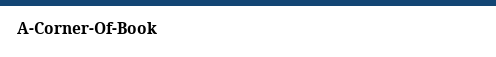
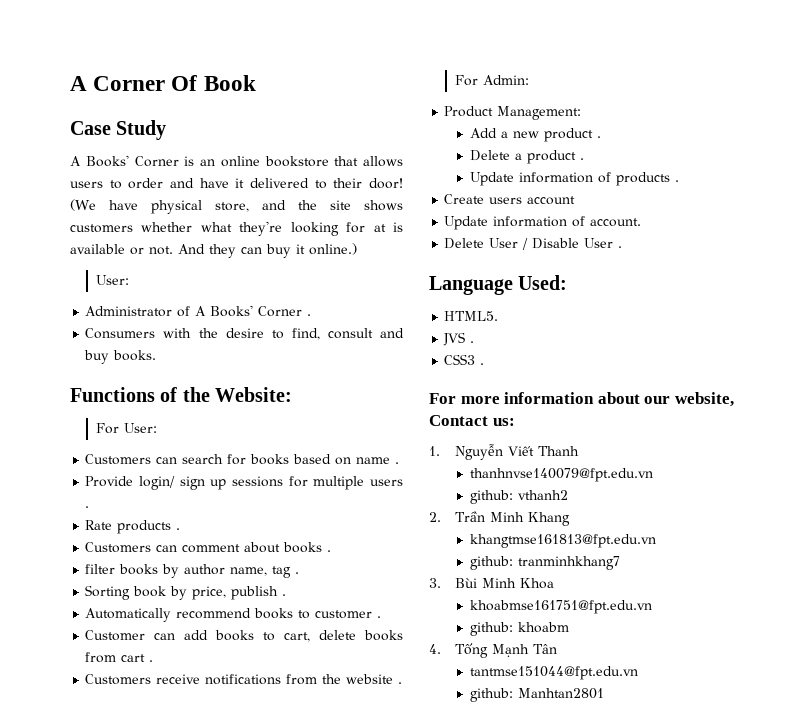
[17,22,157,34] A-Corner-Of-Book -> [70,75,256,91] [70,120,167,140] [70,155,403,167] [70,178,403,189] [70,199,403,214] [70,221,403,236] [70,243,357,258] [95,275,129,285] [85,305,312,317] [85,328,404,340] [84,350,157,364] [70,387,293,402] [95,423,157,434] [85,454,400,465] [85,476,404,490] [85,506,90,508] [85,520,181,534] [85,542,332,553] [85,564,300,578] [85,585,287,600] [85,608,382,622] [85,630,404,642] [85,652,154,663] [85,674,403,685] [454,75,529,86] [444,106,582,120] [469,128,601,142] [469,150,584,164] [469,172,679,186] [444,194,576,205] [444,216,642,230] [444,238,623,250] [429,275,568,295] [444,311,499,321] [443,332,475,346] [444,354,485,365] [429,392,734,407] [429,415,515,426] [429,444,579,460] [469,468,653,482] [469,490,568,504] [429,511,570,526] [469,534,656,548] [469,556,620,570] [429,578,554,589] [469,600,652,614] [469,622,569,636] [429,643,557,658] [469,666,638,680] [469,688,604,702] A Corner Of Book // Case Study // A Books' Corner is an online bookstore that allows users to order and have it delivered to their door! (We have physical store, and the site shows customers whether what they're looking for at is available or not. And they can buy it online.) // User: // Administrator of A Books' Corner . // Consumers with the desire to find, consult and buy books. // Functions of the Website: // For User: // Customers can search for books based on name . // Provide login/ sign up sessions for multiple users . // Rate products . // Customers can comment about books . // filter books by author name, tag . // Sorting book by price, publish . // Automatically recommend books to customer . // Customer can add books to cart, delete books from cart . // Customers receive notifications from the website . // For Admin: // Product Management: // Add a new product . // Delete a product . // Update information of products . // Create users account // Update information of account. // Delete User / Disable User . // Language Used: // HTML5. // JVS . // CSS3 . // For more information about our website, Contact us: // 1. Nguyễn Viết Thanh // thanhnvse140079@fpt.edu.vn // github: vthanh2 // 2. Trần Minh Khang // khangtmse161813@fpt.edu.vn // github: tranminhkhang7 // 3. Bùi Minh Khoa // khoabmse161751@fpt.edu.vn // github: khoabm // 4. Tống Mạnh Tân // tantmse151044@fpt.edu.vn // github: Manhtan2801

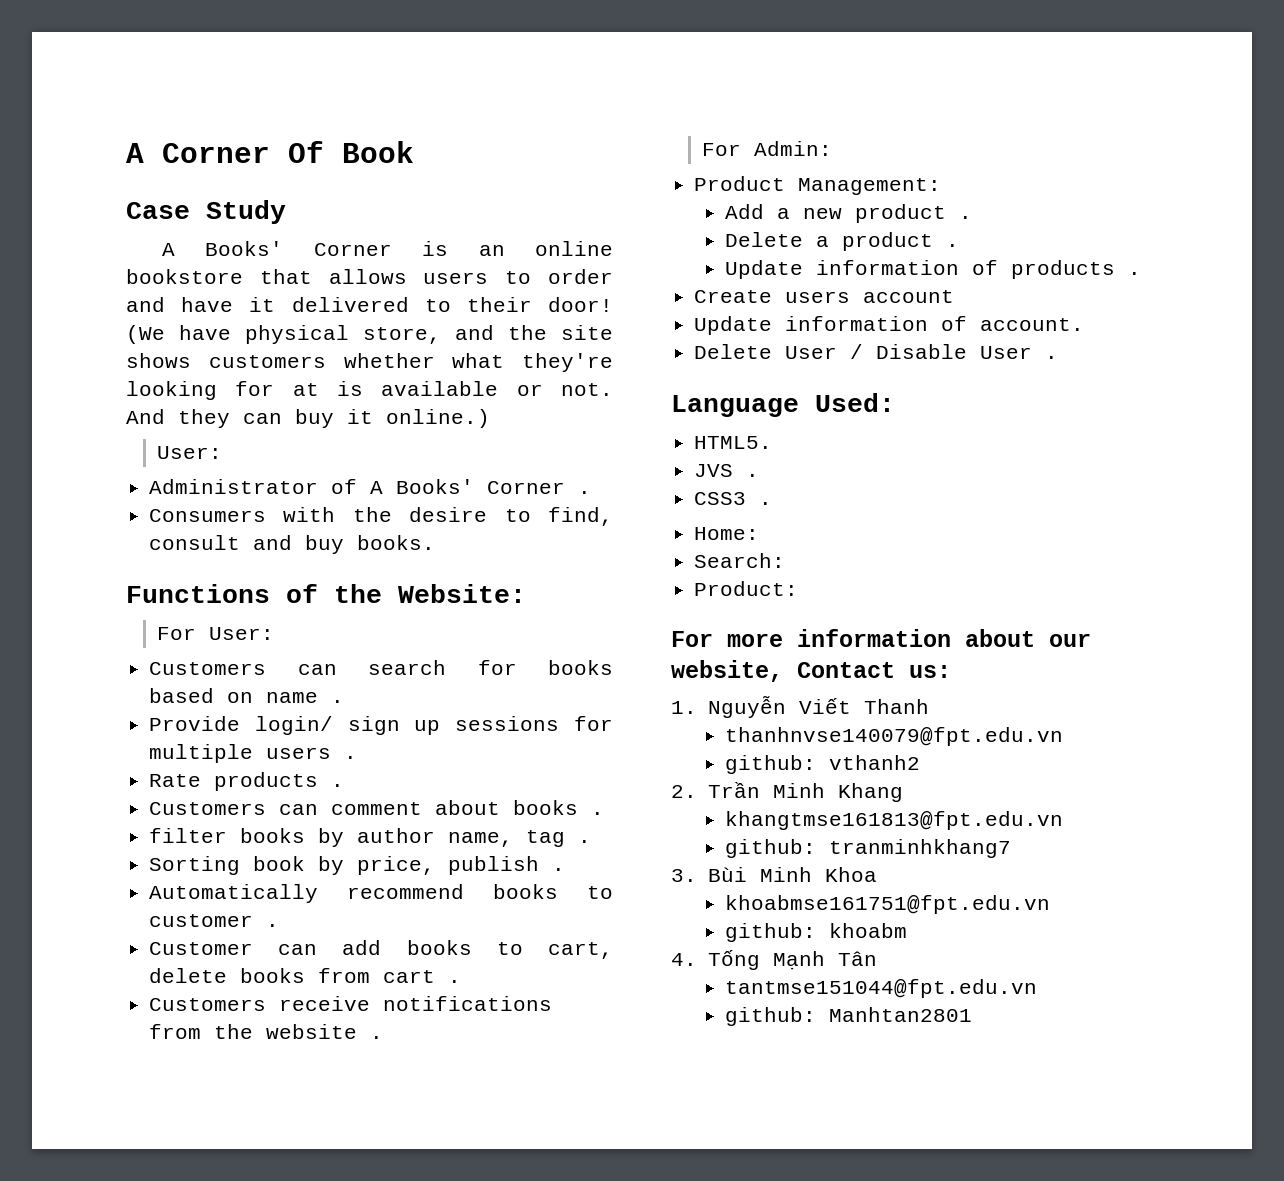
(485, 364) none -> [694,527,760,540] [694,553,786,568] [694,581,799,596] // Home: // Search: // Product:

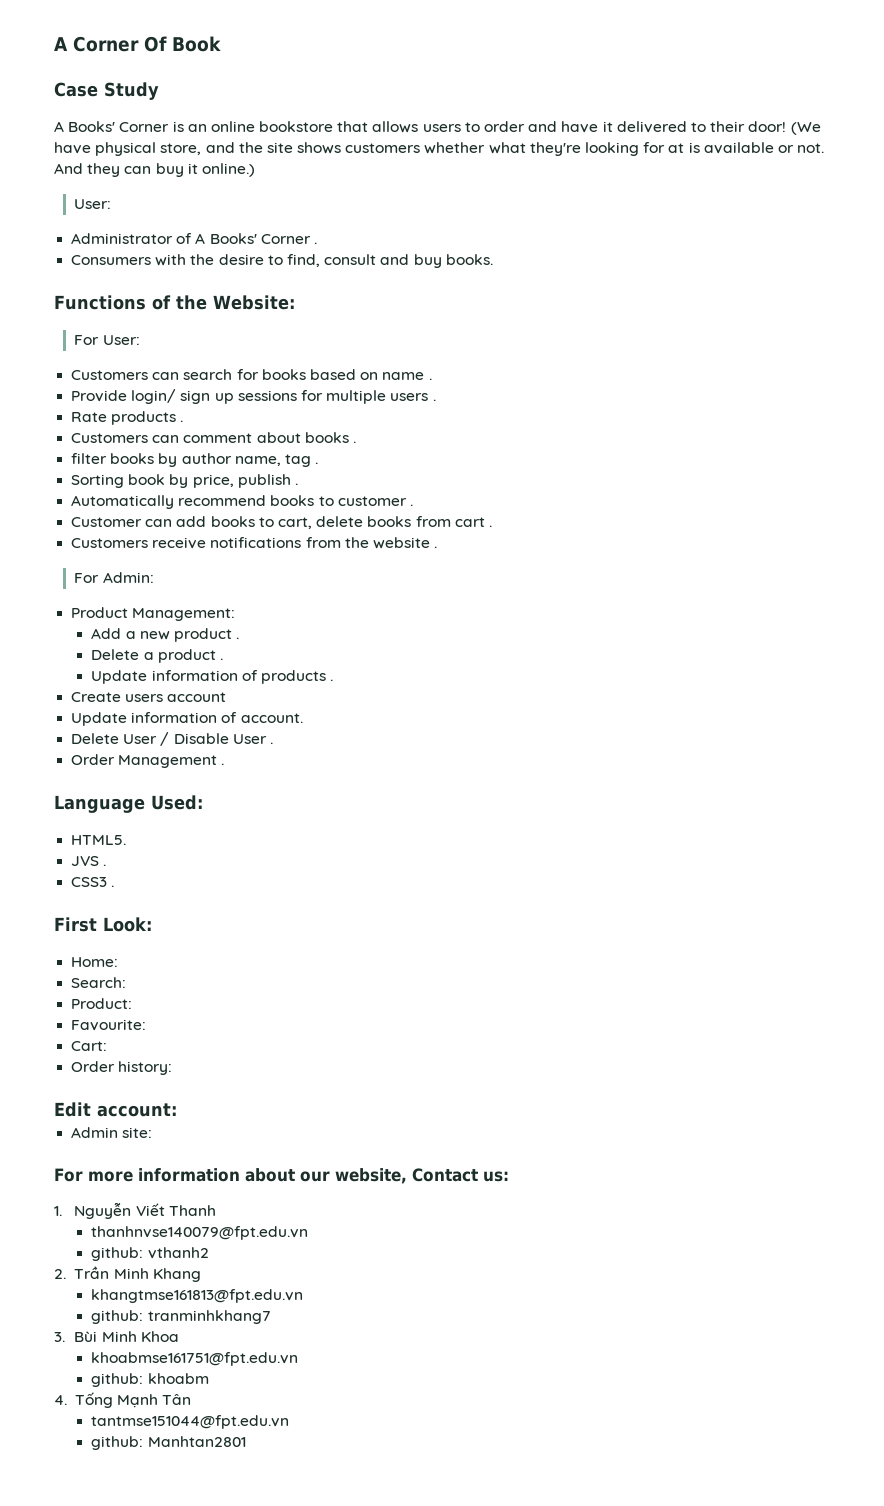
(1059, 357) none -> [71,754,225,768] // Order Management .
(773, 503) none -> [54,917,152,932] // First Look:
(799, 588) none -> [71,1019,147,1031] [71,1041,108,1051] [71,1061,173,1075] [54,1102,177,1117] [71,1127,153,1138] // Favourite: // Cart: // Order history: // Edit account: // Admin site:

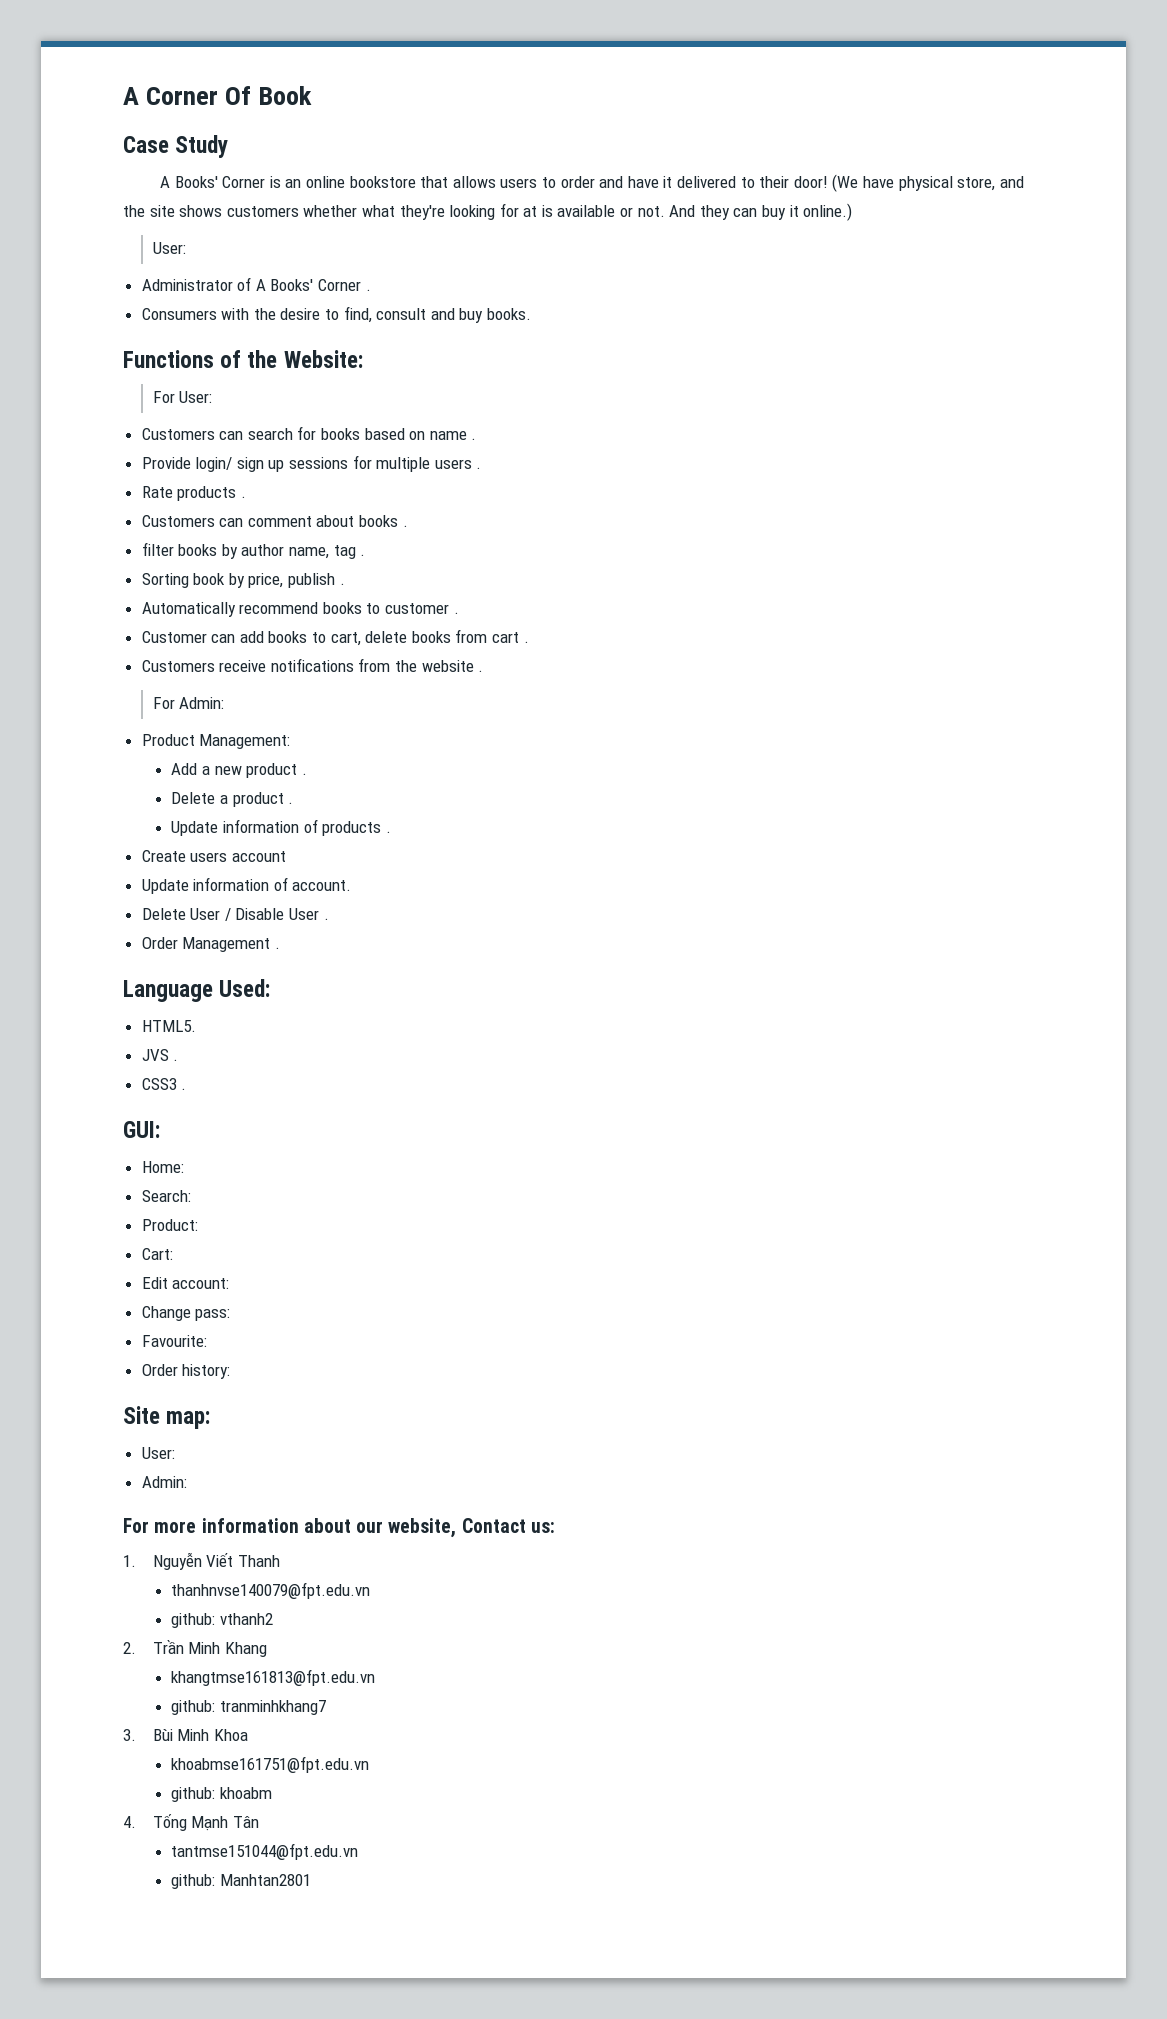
[54,917,152,932] First Look: -> [123,1121,160,1138] GUI:
(133, 1003) none -> [141,1248,173,1260] [141,1277,230,1289] [141,1306,231,1321] // Cart: // Edit account: // Change pass:
[71,1041,108,1051] // Cart: -> (207, 1341) none
[54,1102,177,1117] [71,1127,153,1138] Edit account: // Admin site: -> [123,1406,211,1429] [141,1447,175,1459] [141,1476,187,1488] Site map: // User: // Admin:

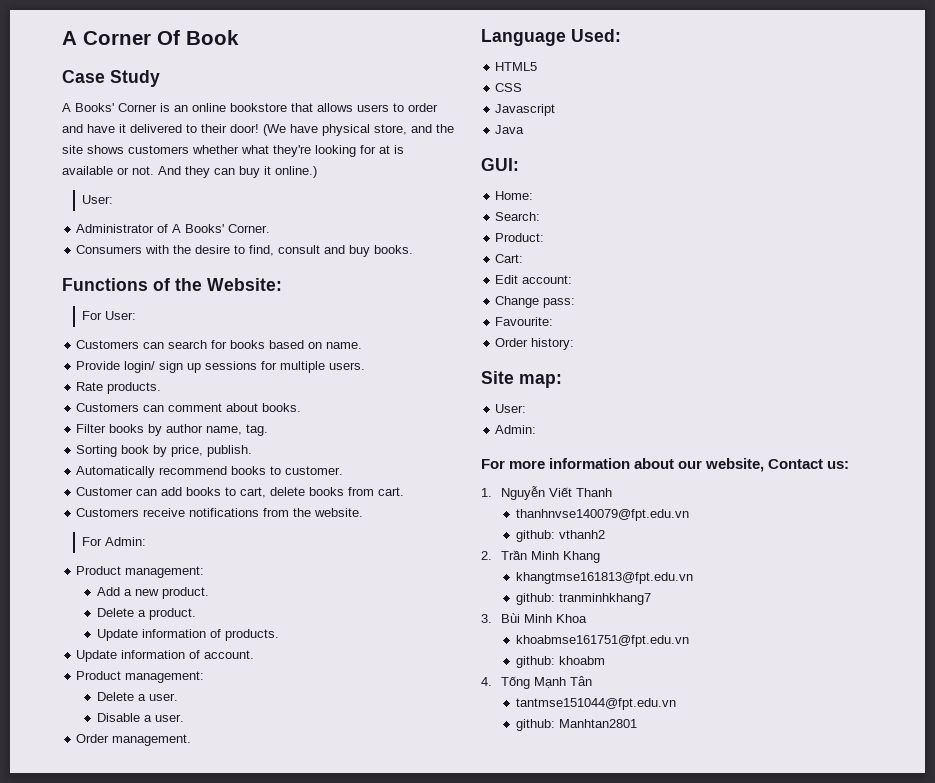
[318,279,371,291] Corner . -> [228,224,271,233] Corner.
[429,431,477,440] name . -> [326,342,363,349] name.
[434,459,482,469] users . -> [329,362,366,370] users.
[177,486,246,501] products . -> [107,382,162,394] products.
[359,515,408,527] [141,542,174,556] books . // filter -> [262,403,302,412] [76,424,107,433] books. // Filter
[333,545,366,559] tag . -> [246,424,269,436] tag.
[288,573,345,588] publish . -> [207,445,253,457] publish.
[385,603,459,614] customer . -> [285,466,344,475] customer.
[492,632,529,643] cart . -> [378,487,405,496] cart.
[421,660,484,672] website . -> [314,508,364,517] website.
[199,734,291,749] Management: -> [125,566,205,578] management:
[246,763,307,778] [171,792,294,807] [171,819,391,836] [141,850,286,862] product . // Delete a product . // Update information of products . // Create users account -> [161,587,209,599] [96,608,196,620] [96,629,279,641] product. // Delete a product. // Update information of products.
[141,908,329,921] [141,937,280,952] // Delete User / Disable User . // Order Management . -> [76,671,205,683] [96,692,178,701] [96,713,184,722] [76,734,192,746] // Product management: // Delete a user. // Disable a user. // Order management.
[141,1020,196,1032] [141,1049,179,1061] [141,1078,187,1090] HTML5. // JVS . // CSS3 . -> [495,62,538,71] [495,83,523,92] [495,104,556,116] [495,125,525,134] HTML5 // CSS // Javascript // Java

